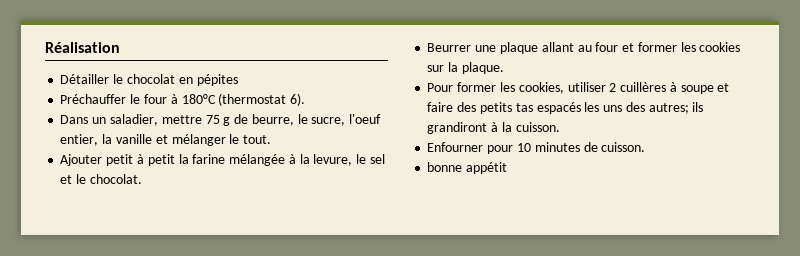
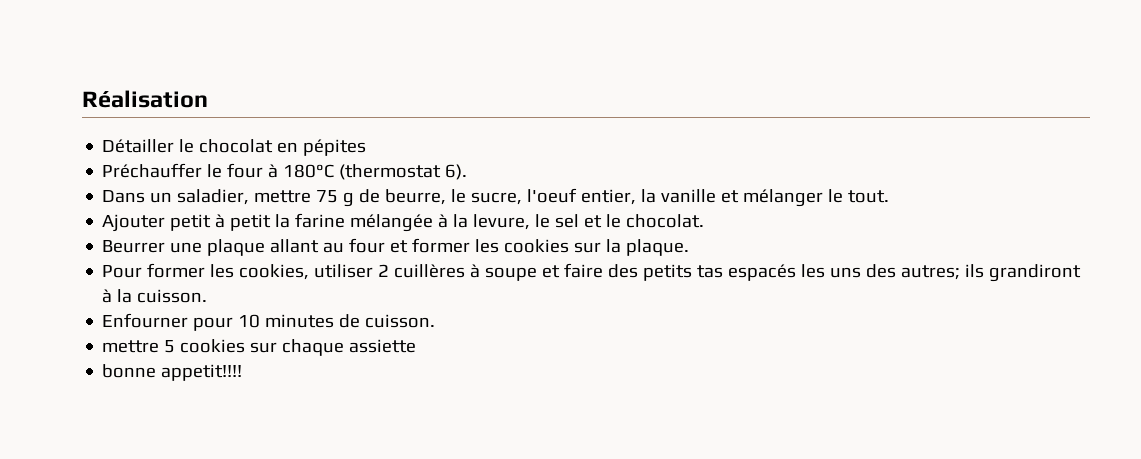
(646, 147) none -> [102,339,417,356] // mettre 5 cookies sur chaque assiette
[466,162,508,174] appétit -> [161,364,243,381] appetit!!!!

